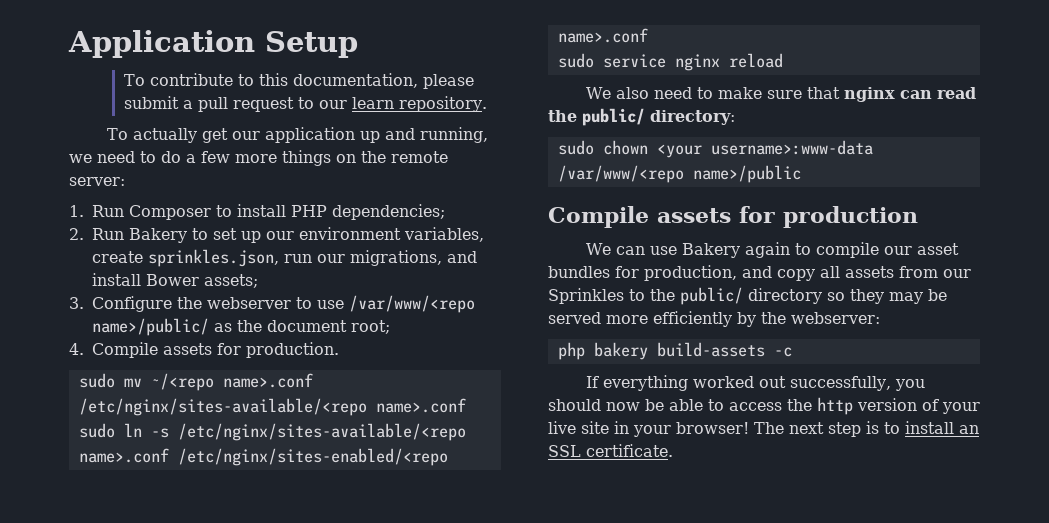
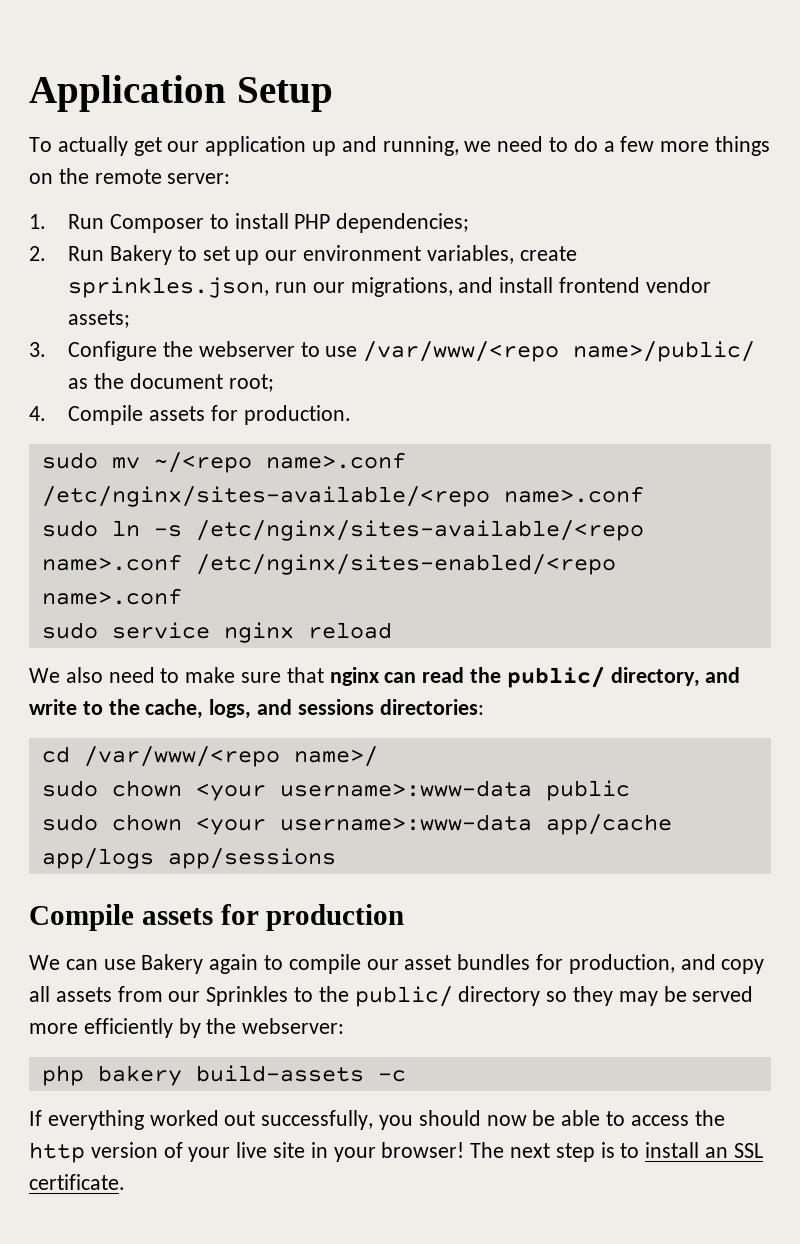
[123,73,474,89] [123,96,487,112] // To contribute to this documentation, please submit a pull request to our learn repository. -> (333, 94) none
[146,274,199,286] Bower -> [559,277,711,293] frontend vendor
[650,110,735,125] [557,140,873,158] [557,165,801,183] directory: // sudo chown <your username>:www-data /var/www/<repo name>/public -> [610,667,741,687] [29,699,484,719] [41,746,378,767] [41,780,630,801] [41,814,672,835] [41,848,336,869] directory, and write to the cache, logs, and sessions directories: // cd /var/www/<repo name>/ // sudo chown <your username>:www-data public // sudo chown <your username>:www-data app/cache app/logs app/sessions

